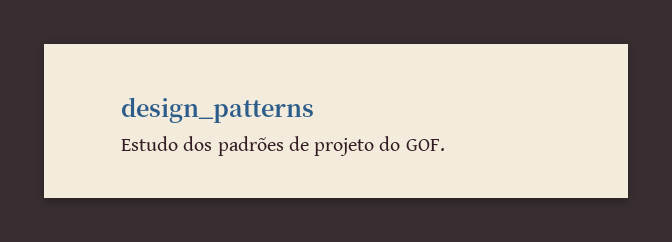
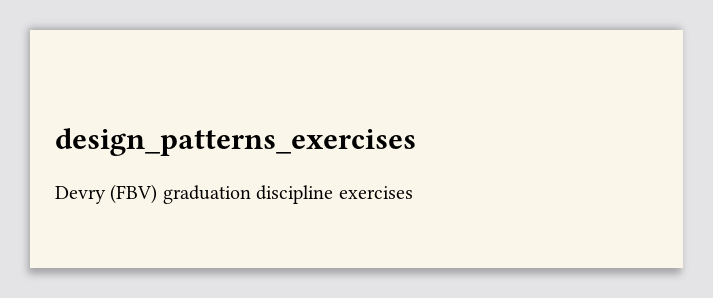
[121,97,314,123] [121,136,445,156] design_patterns // Estudo dos padrões de projeto do GOF. -> [55,128,416,156] [55,184,413,204] design_patterns_exercises // Devry (FBV) graduation discipline exercises

